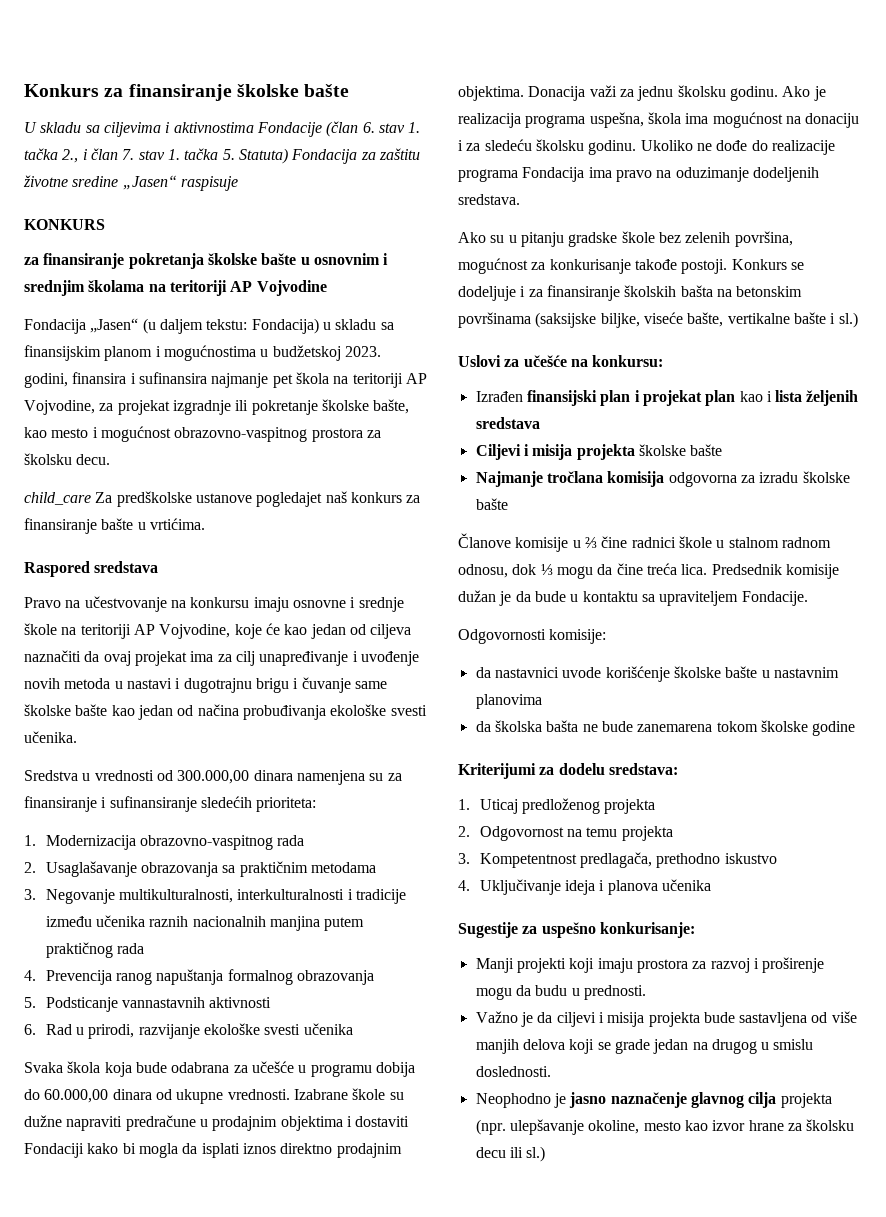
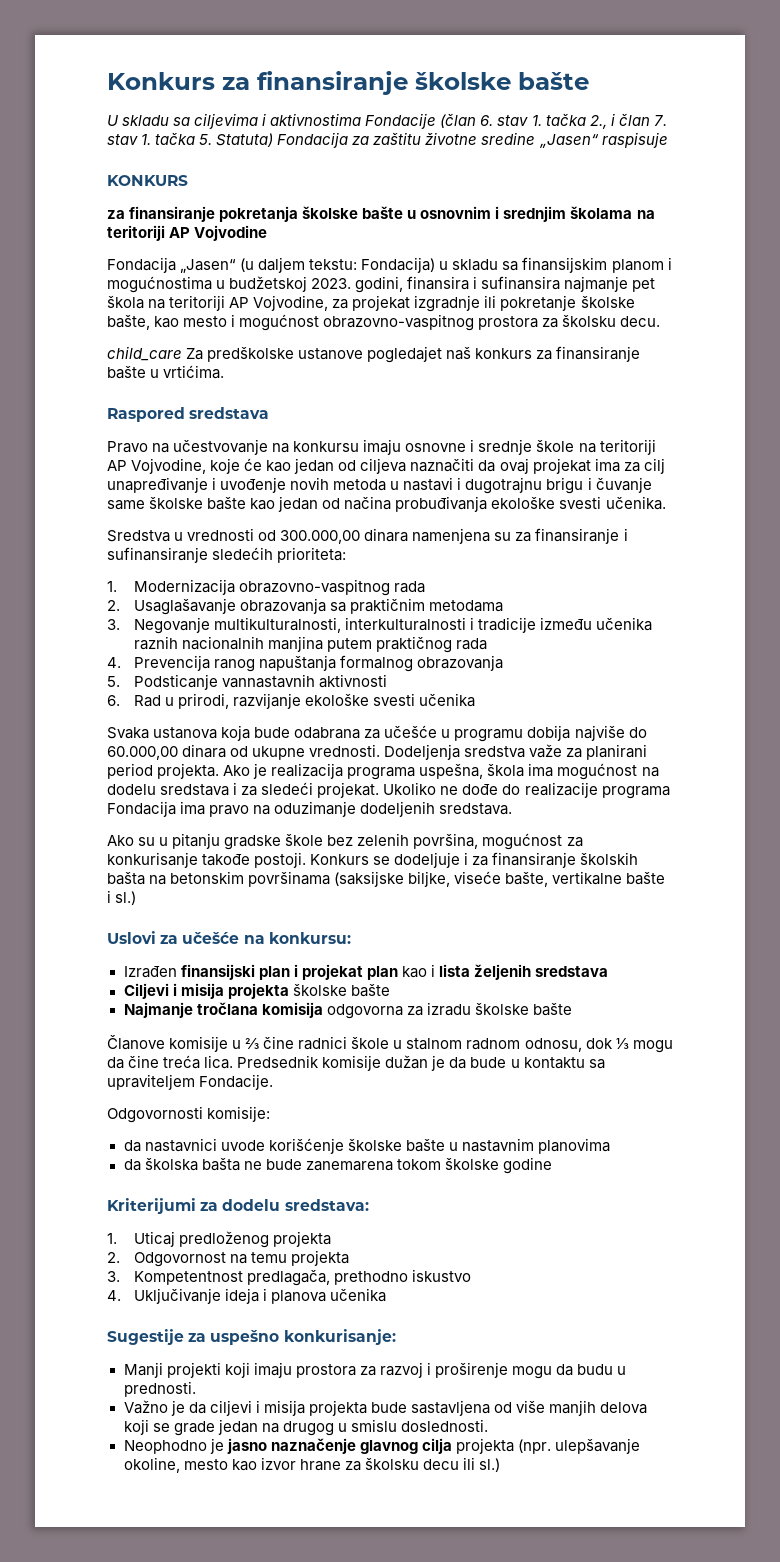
[67,1061,101,1073] škola -> [153,727,218,739] ustanova
(415, 1069) none -> [574,725,625,741] najviše
[293,1088,404,1100] [24,1115,410,1131] [24,1143,402,1158] [458,85,778,101] Izabrane škole su dužne napraviti predračune u prodajnim objektima i dostaviti Fondaciji kako bi mogla da isplati iznos direktno prodajnim objektima. Donacija važi za jednu školsku godinu. -> [384,744,648,760] [107,763,220,779] Dodeljenja sredstva važe za planirani period projekta.
[805,113,860,128] [458,139,637,155] donaciju i za sledeću školsku godinu. -> [107,782,380,798] dodelu sredstava i za sledeći projekat.

